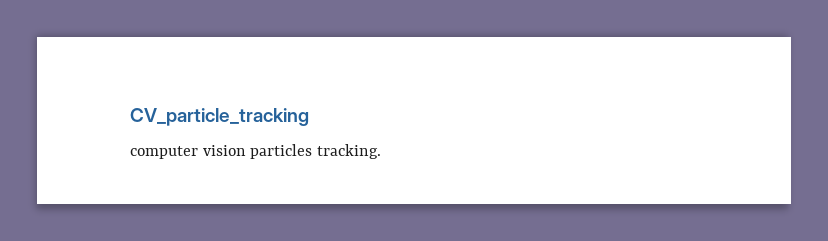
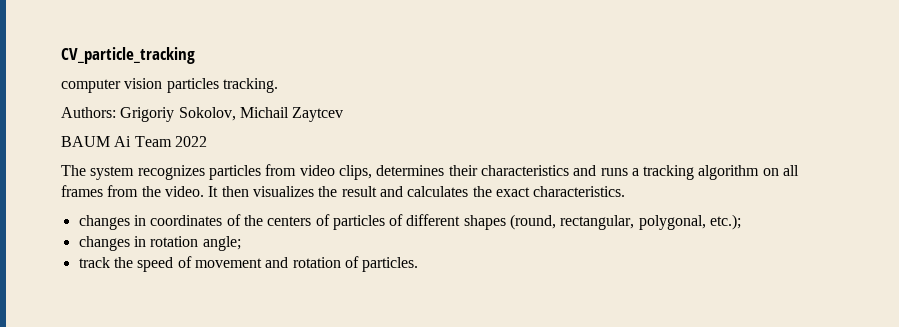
(382, 151) none -> [61,107,344,122] [61,136,207,147] [61,164,800,180] [61,185,626,197] [78,214,742,230] [78,236,241,251] [78,256,419,272] // Authors: Grigoriy Sokolov, Michail Zaytcev // BAUM Ai Team 2022 // The system recognizes particles from video clips, determines their characteristics and runs a tracking algorithm on all frames from the video. It then visualizes the result and calculates the exact characteristics. // changes in coordinates of the centers of particles of different shapes (round, rectangular, polygonal, etc.); // changes in rotation angle; // track the speed of movement and rotation of particles.

